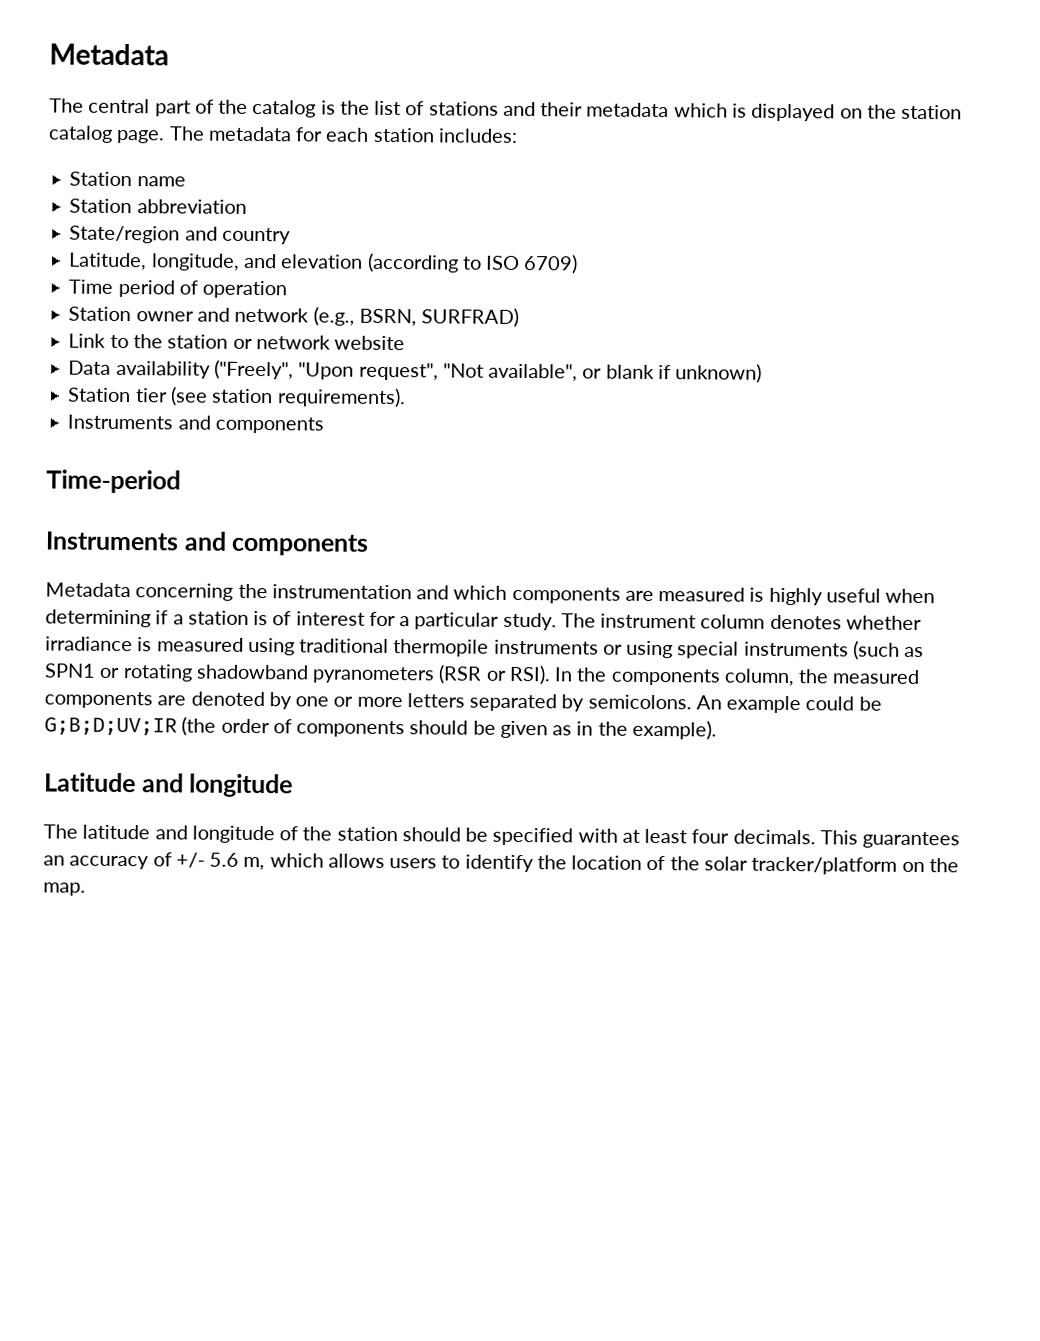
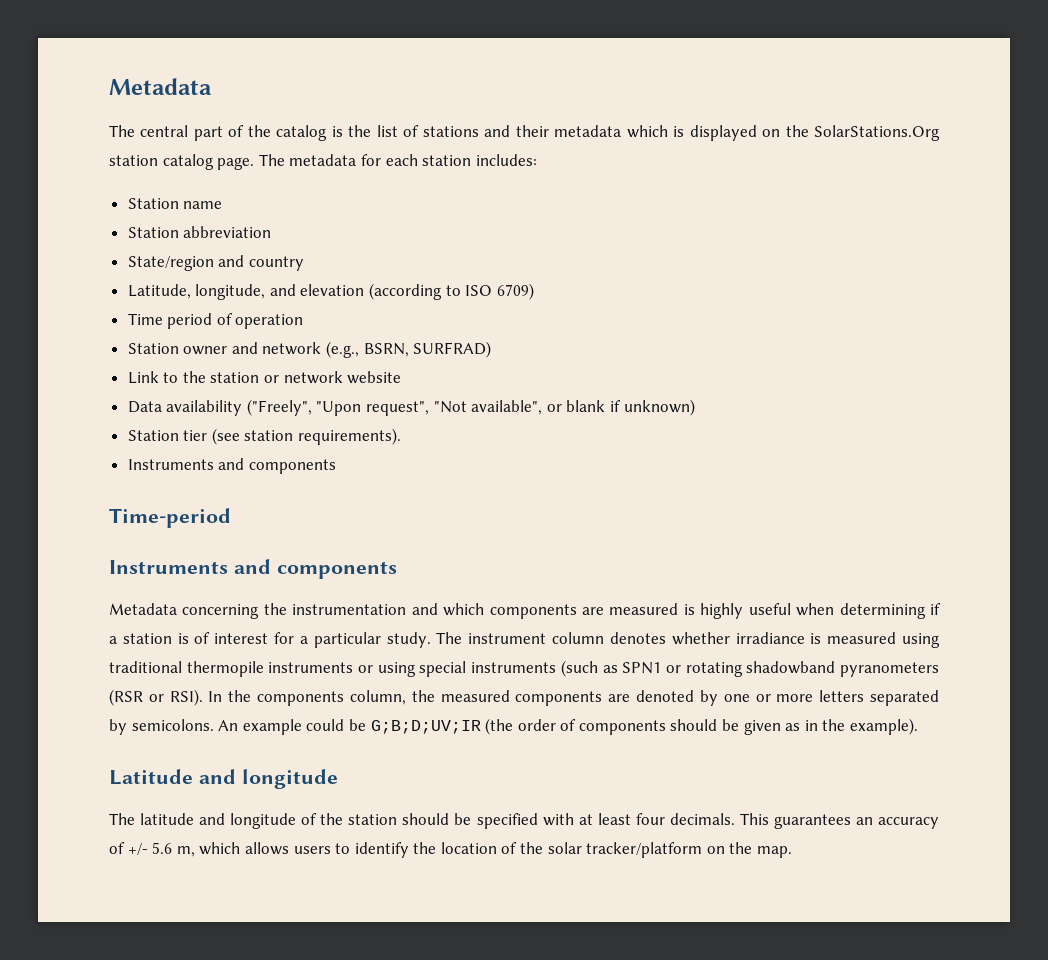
(897, 111) none -> [814,125,941,141] SolarStations.Org

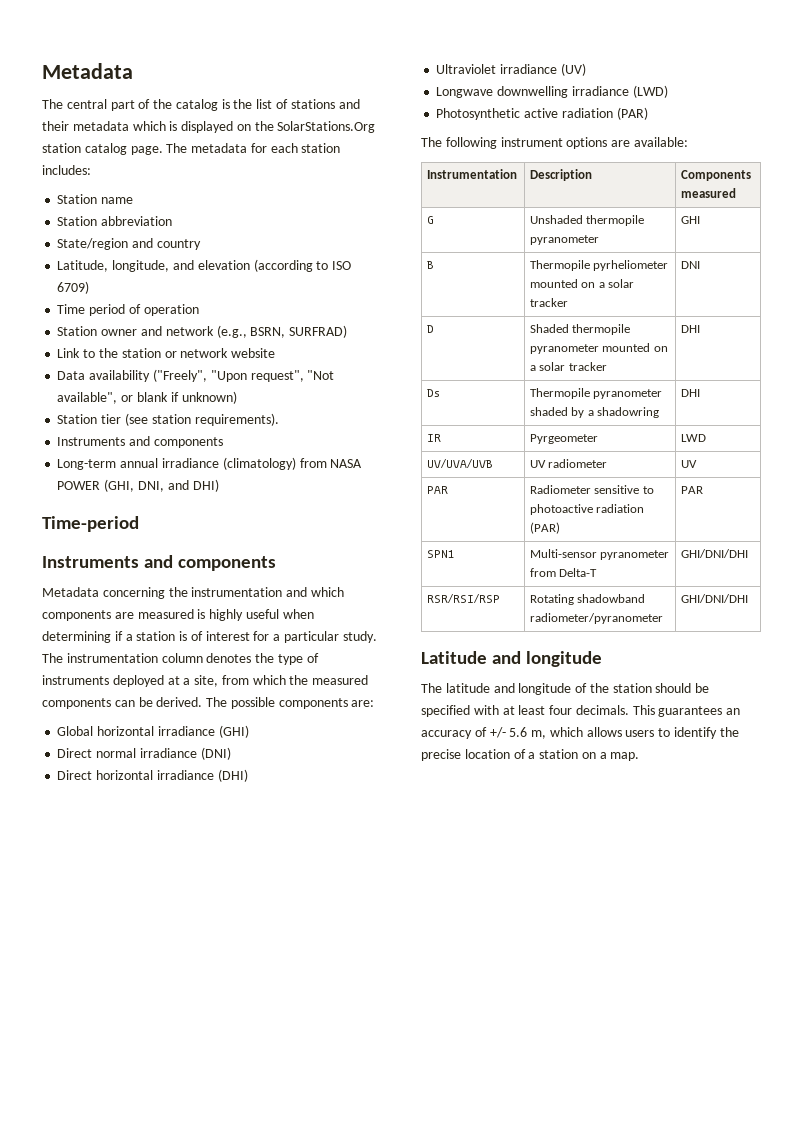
(336, 466) none -> [57,457,363,470] [57,479,219,492] // Long-term annual irradiance (climatology) from NASA POWER (GHI, DNI, and DHI)
[468,633,547,644] instrument -> [66,653,158,663] instrumentation
[671,632,941,648] [109,660,940,677] [109,689,940,706] [109,718,919,735] whether irradiance is measured using traditional thermopile instruments or using special instruments (such as SPN1 or rotating shadowband pyranometers (RSR or RSI). In the components column, the measured components are denoted by one or more letters separated by semicolons. An example could be G;B;D;UV;IR (the order of components should be given as in the example). -> [255,653,319,665] [42,675,369,687] [42,697,375,709] [57,725,249,738] [57,747,231,760] [57,769,248,782] [436,63,586,76] [436,85,668,98] [436,107,648,120] [421,137,688,149] [427,169,518,179] [530,169,593,181] [681,170,752,181] [681,188,737,198] [427,216,435,224] [530,215,645,226] [530,235,600,245] [681,216,701,224] [427,261,435,269] [530,260,669,271] [530,279,635,288] [530,298,569,307] [681,261,701,269] [427,325,435,333] [530,324,631,335] [530,343,668,354] [530,362,607,371] [681,325,701,333] [427,389,441,397] [530,388,663,399] [530,407,660,418] [681,389,701,397] [427,434,442,442] [530,434,599,444] [681,434,707,442] [427,459,494,468] [530,459,608,468] [681,460,698,468] [427,486,449,494] [530,485,654,494] [530,504,645,515] [530,522,561,534] [681,486,704,494] [427,550,456,558] [530,549,670,560] [530,568,598,577] [681,549,749,558] [427,594,501,603] [530,594,646,605] [530,613,664,624] [681,594,749,603] the type of instruments deployed at a site, from which the measured components can be derived. The possible components are: // Global horizontal irradiance (GHI) // Direct normal irradiance (DNI) // Direct horizontal irradiance (DHI) // Ultraviolet irradiance (UV) // Longwave downwelling irradiance (LWD) // Photosynthetic active radiation (PAR) // The following instrument options are available: // Instrumentation | Description | Components measured // G | Unshaded thermopile pyranometer | GHI // B | Thermopile pyrheliometer mounted on a solar tracker | DNI // D | Shaded thermopile pyranometer mounted on a solar tracker | DHI // Ds | Thermopile pyranometer shaded by a shadowring | DHI // IR | Pyrgeometer | LWD // UV/UVA/UVB | UV radiometer | UV // PAR | Radiometer sensitive to photoactive radiation (PAR) | PAR // SPN1 | Multi-sensor pyranometer from Delta-T | GHI/DNI/DHI // RSR/RSI/RSP | Rotating shadowband radiometer/pyranometer | GHI/DNI/DHI
(437, 848) none -> [421,749,461,761] precise
[520,842,753,858] the solar tracker/platform on the -> [528,749,607,759] a station on a

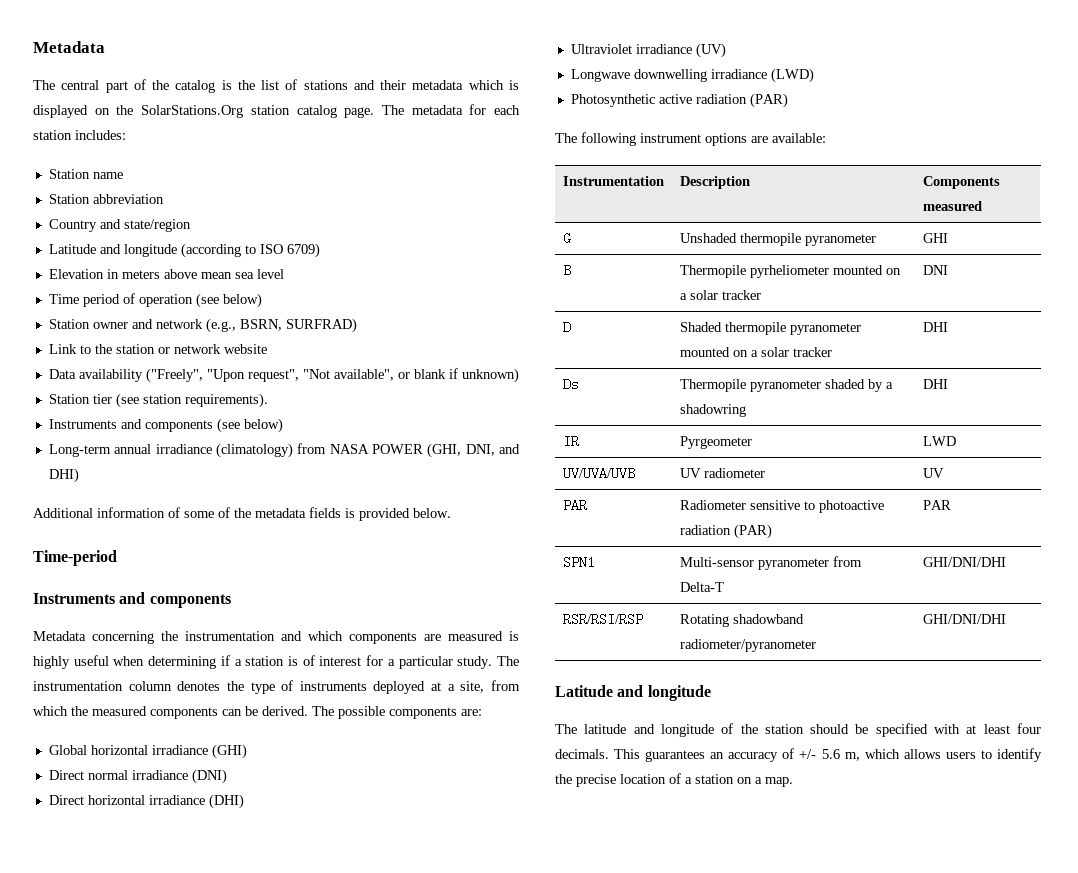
[57,238,201,250] [57,259,352,272] [57,281,90,294] State/region and country // Latitude, longitude, and elevation (according to ISO 6709) -> [48,219,191,232] [48,243,320,258] [48,269,284,279] Country and state/region // Latitude and longitude (according to ISO 6709) // Elevation in meters above mean sea level
(199, 310) none -> [195,293,262,308] (see below)
(223, 442) none -> [216,418,283,433] (see below)
(219, 485) none -> [33,507,451,521] // Additional information of some of the metadata fields is provided below.

